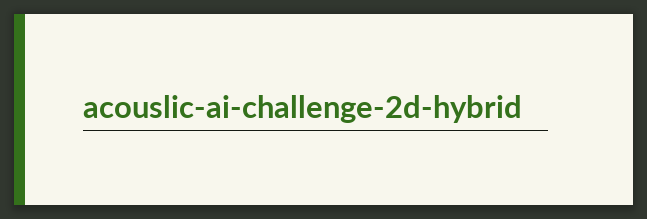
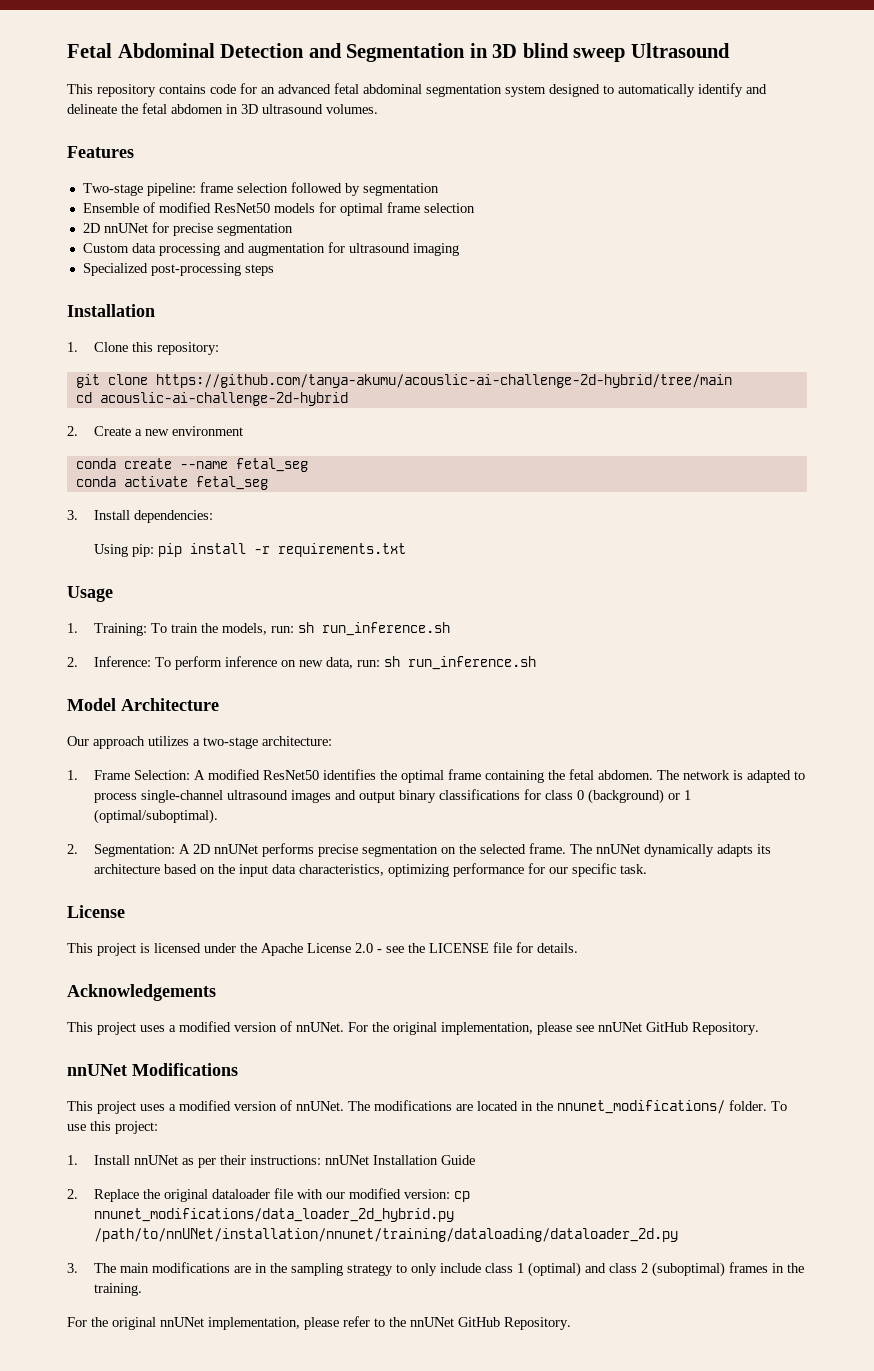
[83,95,522,123] acouslic-ai-challenge-2d-hybrid -> [67,43,730,62] [67,83,767,97] [67,103,378,114] [67,146,134,158] [82,182,439,196] [82,202,475,216] [82,222,293,236] [82,242,459,256] [82,263,274,276] [67,304,155,317] [67,342,220,355] [75,374,732,388] [75,392,348,406] [67,426,244,436] [75,458,308,472] [75,476,268,490] [67,510,214,523] [94,543,407,557] [67,586,113,602] [67,622,451,636] [67,656,537,670] [67,698,219,711] [67,736,332,749] [67,769,806,783] [94,789,692,804] [94,809,219,824] [67,843,772,857] [94,863,648,877] [67,905,125,918] [67,942,578,956] [67,984,216,1001] [67,1021,759,1035] [67,1063,238,1076] [67,1100,787,1114] [67,1121,158,1134] [67,1155,476,1168] [67,1188,471,1202] [94,1208,455,1222] [94,1228,679,1242] [67,1262,805,1277] [94,1283,143,1296] [67,1316,571,1330] Fetal Abdominal Detection and Segmentation in 3D blind sweep Ultrasound // This repository contains code for an advanced fetal abdominal segmentation system designed to automatically identify and delineate the fetal abdomen in 3D ultrasound volumes. // Features // Two-stage pipeline: frame selection followed by segmentation // Ensemble of modified ResNet50 models for optimal frame selection // 2D nnUNet for precise segmentation // Custom data processing and augmentation for ultrasound imaging // Specialized post-processing steps // Installation // 1. Clone this repository: // git clone https://github.com/tanya-akumu/acouslic-ai-challenge-2d-hybrid/tree/main // cd acouslic-ai-challenge-2d-hybrid // 2. Create a new environment // conda create --name fetal_seg // conda activate fetal_seg // 3. Install dependencies: // Using pip: pip install -r requirements.txt // Usage // 1. Training: To train the models, run: sh run_inference.sh // 2. Inference: To perform inference on new data, run: sh run_inference.sh // Model Architecture // Our approach utilizes a two-stage architecture: // 1. Frame Selection: A modified ResNet50 identifies the optimal frame containing the fetal abdomen. The network is adapted to process single-channel ultrasound images and output binary classifications for class 0 (background) or 1 (optimal/suboptimal). // 2. Segmentation: A 2D nnUNet performs precise segmentation on the selected frame. The nnUNet dynamically adapts its architecture based on the input data characteristics, optimizing performance for our specific task. // License // This project is licensed under the Apache License 2.0 - see the LICENSE file for details. // Acknowledgements // This project uses a modified version of nnUNet. For the original implementation, please see nnUNet GitHub Repository. // nnUNet Modifications // This project uses a modified version of nnUNet. The modifications are located in the nnunet_modifications/ folder. To use this project: // 1. Install nnUNet as per their instructions: nnUNet Installation Guide // 2. Replace the original dataloader file with our modified version: cp nnunet_modifications/data_loader_2d_hybrid.py /path/to/nnUNet/installation/nnunet/training/dataloading/dataloader_2d.py // 3. The main modifications are in the sampling strategy to only include class 1 (optimal) and class 2 (suboptimal) frames in the training. // For the original nnUNet implementation, please refer to the nnUNet GitHub Repository.

